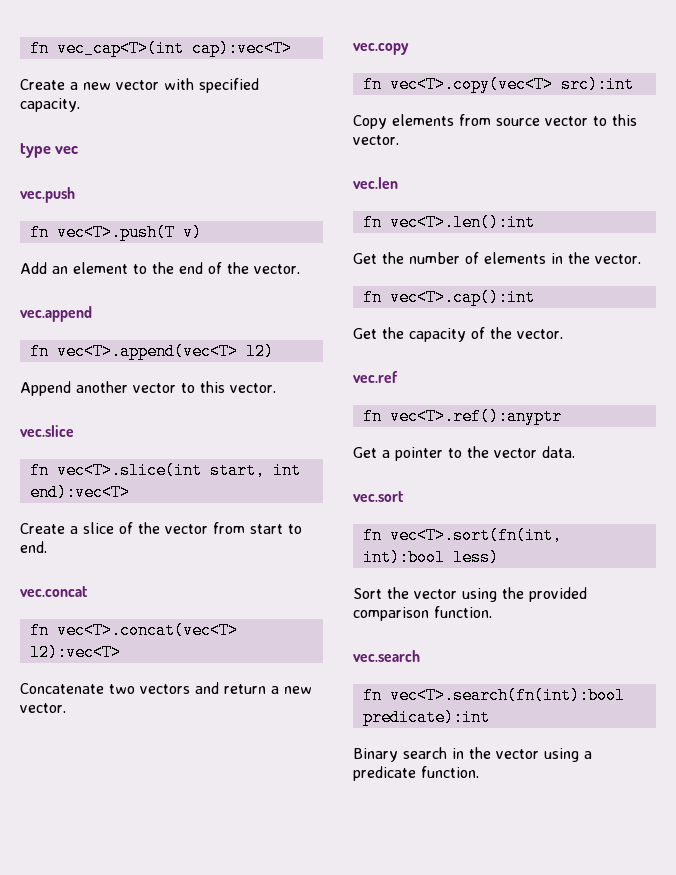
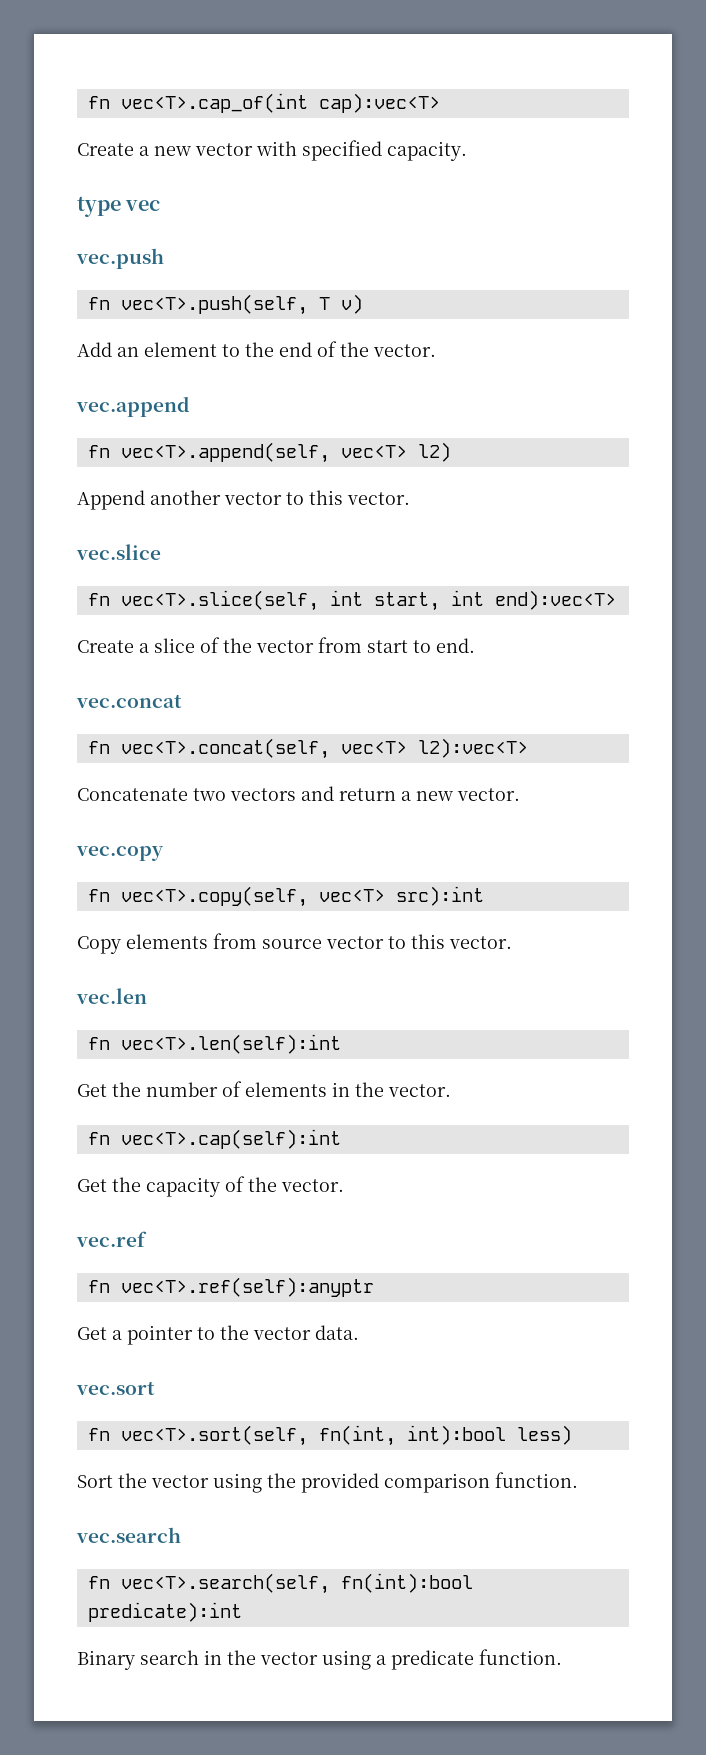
[29,40,184,57] fn vec_cap<T>(int -> [87,93,308,113] fn vec<T>.cap_of(int
[56,224,175,241] vec<T>.push(T -> [120,294,330,315] vec<T>.push(self, T
[56,343,238,360] vec<T>.append(vec<T> -> [120,442,407,463] vec<T>.append(self, vec<T>
[56,462,202,479] vec<T>.slice(int -> [120,590,363,611] vec<T>.slice(self, int
[56,622,238,639] vec<T>.concat(vec<T> -> [120,738,407,759] vec<T>.concat(self, vec<T>
[389,76,553,93] vec<T>.copy(vec<T> -> [120,886,385,907] vec<T>.copy(self, vec<T>
[389,214,535,231] vec<T>.len():int -> [120,1034,341,1054] vec<T>.len(self):int
[389,289,535,306] vec<T>.cap():int -> [120,1129,341,1149] vec<T>.cap(self):int
[389,408,562,425] vec<T>.ref():anyptr -> [120,1277,374,1297] vec<T>.ref(self):anyptr
[389,527,562,544] vec<T>.sort(fn(int, -> [120,1425,396,1446] vec<T>.sort(self, fn(int,
[389,687,625,704] vec<T>.search(fn(int):bool -> [120,1573,473,1594] vec<T>.search(self, fn(int):bool

